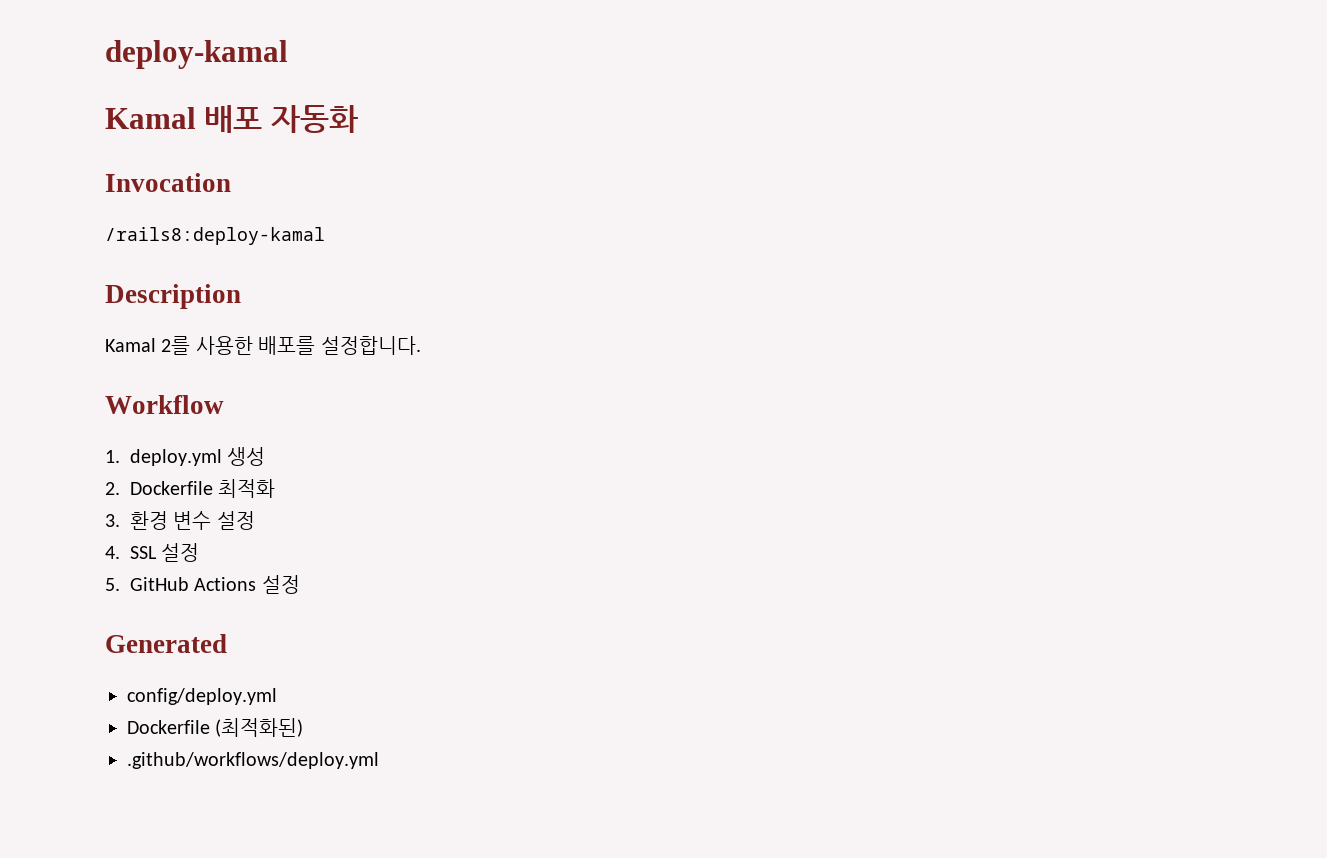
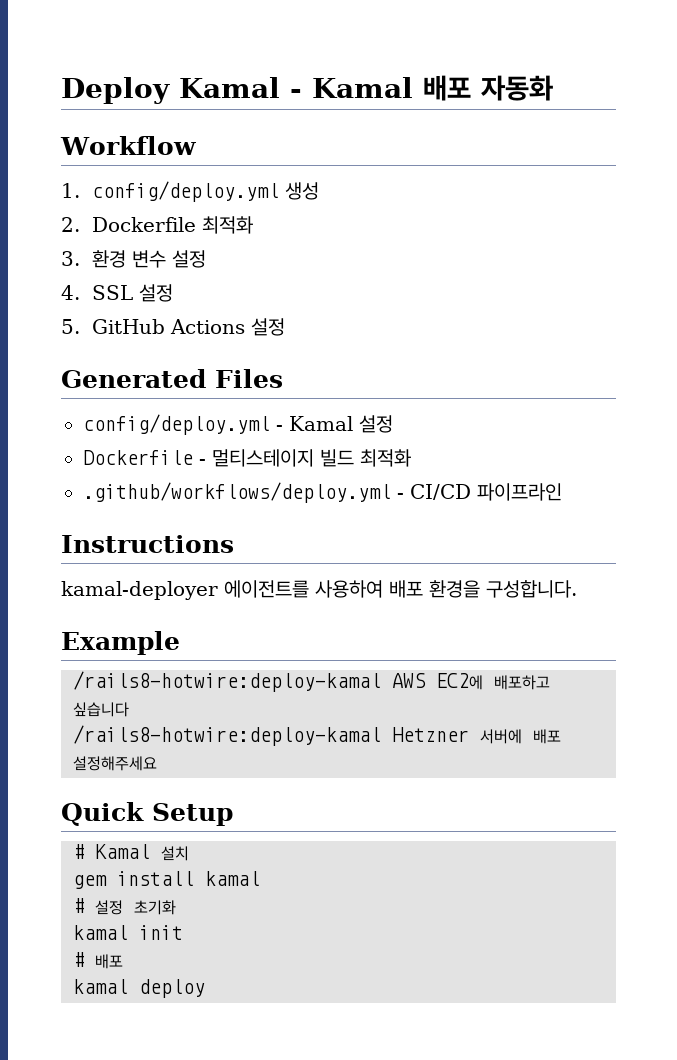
[105,40,288,69] deploy-kamal // -> [61,77,302,104] Deploy Kamal -
[105,173,231,192] [105,227,325,245] [105,284,241,309] [105,336,421,355] // Invocation // /rails8:deploy-kamal // Description // Kamal 2를 사용한 배포를 설정합니다. -> (553, 88) none
[130,449,222,466] deploy.yml -> [92,181,280,202] config/deploy.yml
[127,688,277,705] [127,718,304,737] [127,752,379,769] // config/deploy.yml // Dockerfile (최적화된) // .github/workflows/deploy.yml -> [215,369,283,388] [83,414,393,435] [83,449,411,467] [83,482,562,503] [61,535,234,553] [61,580,577,600] [61,631,180,655] [73,671,550,692] [73,702,129,717] [73,725,561,746] [73,756,157,771] [61,802,233,826] [73,844,189,861] [73,871,260,889] [73,898,176,915] [73,925,183,940] [73,952,123,969] [73,979,205,998] Files // config/deploy.yml - Kamal 설정 // Dockerfile - 멀티스테이지 빌드 최적화 // .github/workflows/deploy.yml - CI/CD 파이프라인 // Instructions // kamal-deployer 에이전트를 사용하여 배포 환경을 구성합니다. // Example // /rails8-hotwire:deploy-kamal AWS EC2에 배포하고 싶습니다 // /rails8-hotwire:deploy-kamal Hetzner 서버에 배포 설정해주세요 // Quick Setup // # Kamal 설치 // gem install kamal // # 설정 초기화 // kamal init // # 배포 // kamal deploy

